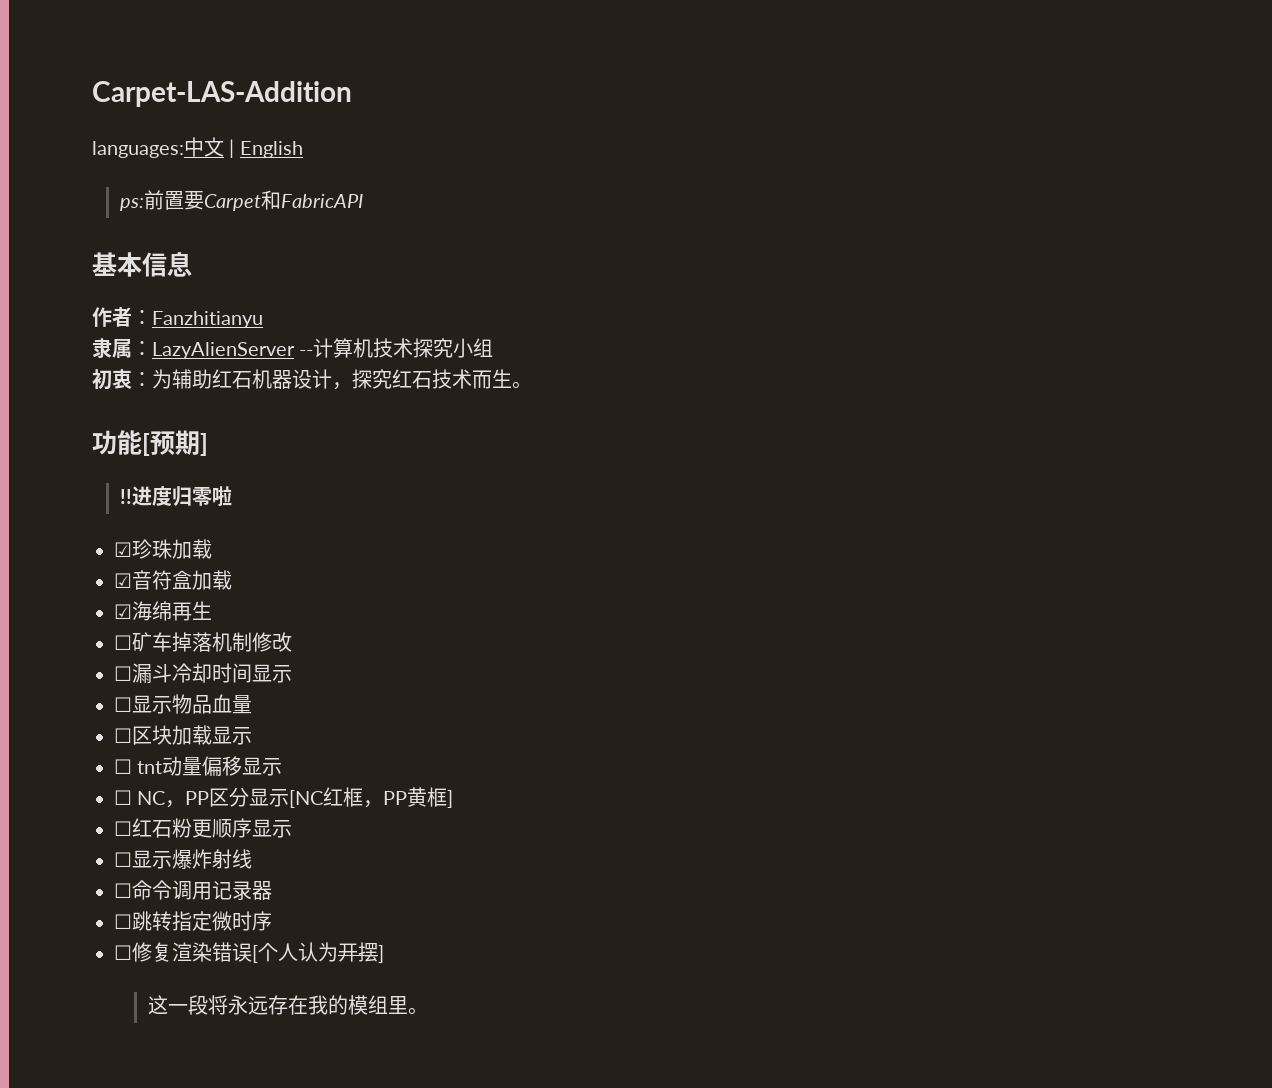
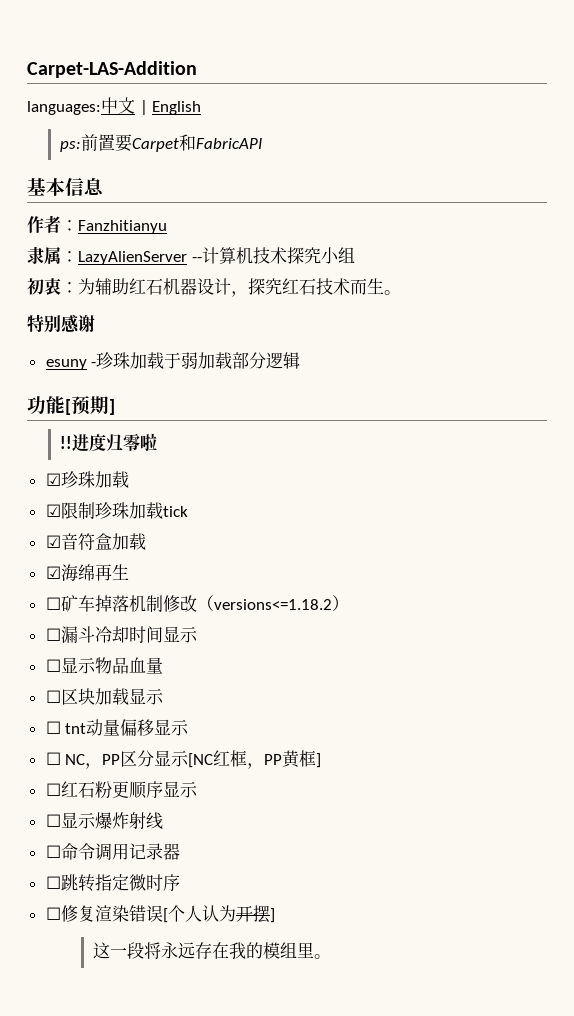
(532, 385) none -> [27,314,95,333] [45,352,301,370] // 特别感谢 // esuny -珍珠加载于弱加载部分逻辑
(212, 549) none -> [45,502,188,519] // ☑限制珍珠加载tick
(292, 642) none -> [196,595,349,611] （versions<=1.18.2）

